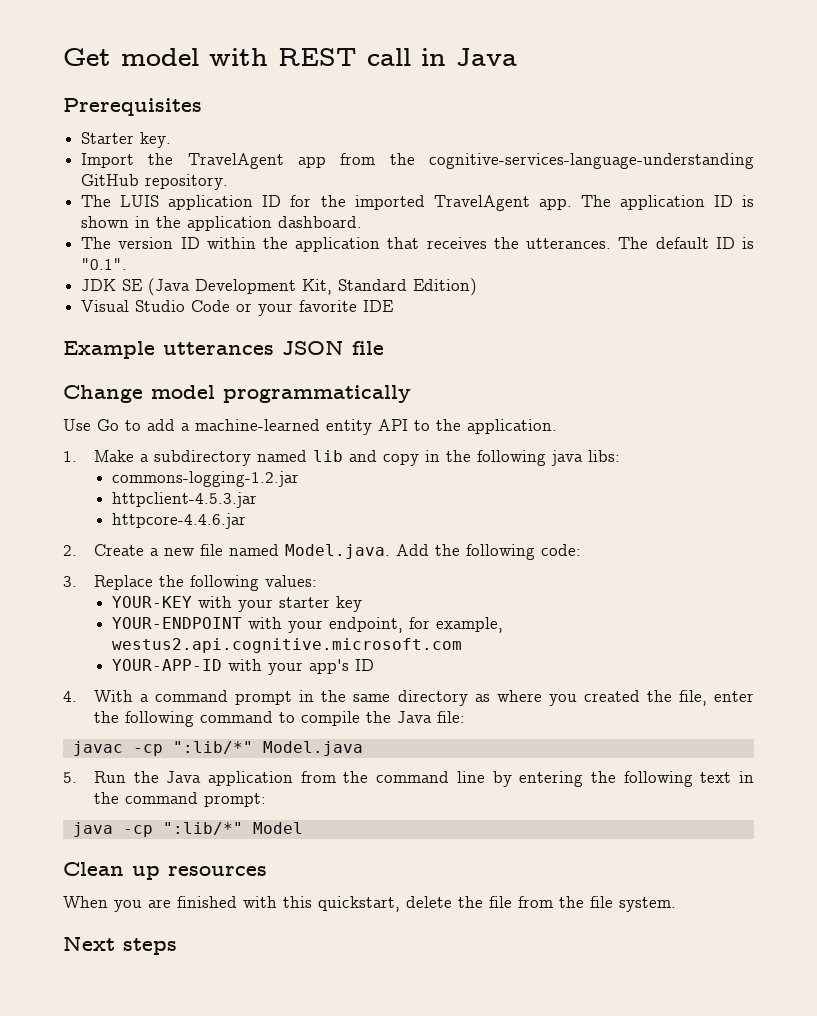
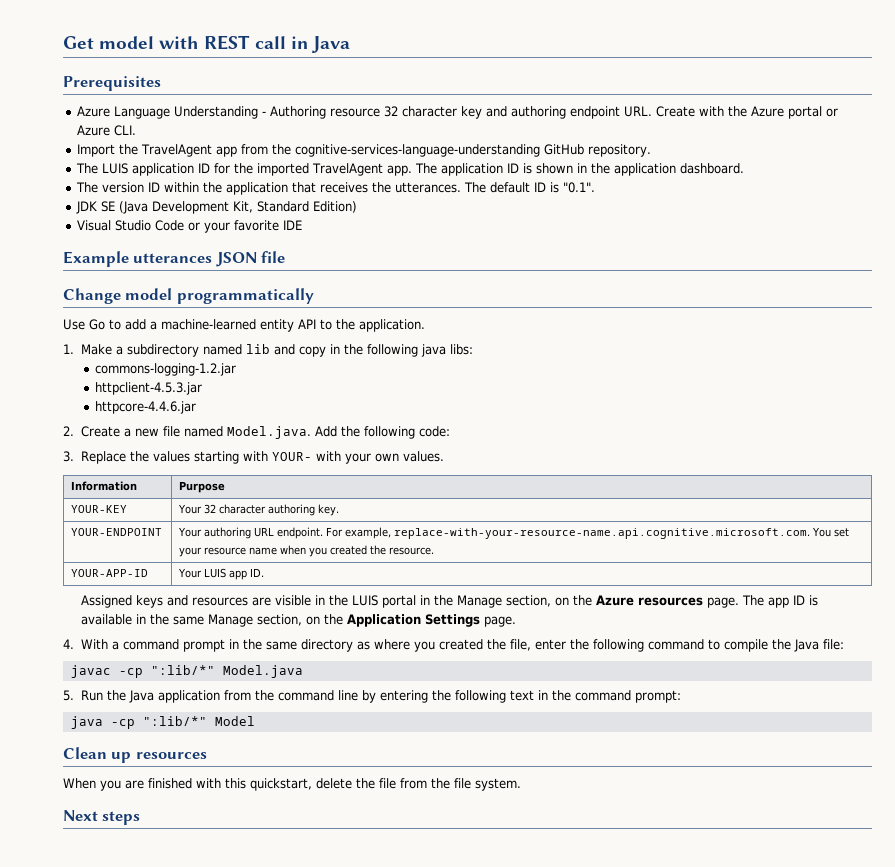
[81,132,172,148] Starter key. -> [76,106,838,119] [76,125,136,136] Azure Language Understanding - Authoring resource 32 character key and authoring endpoint URL. Create with the Azure portal or Azure CLI.
[190,575,318,591] [112,596,363,612] [112,617,504,633] [112,638,463,653] [112,659,375,675] following values: // YOUR-KEY with your starter key // YOUR-ENDPOINT with your endpoint, for example, westus2.api.cognitive.microsoft.com // YOUR-APP-ID with your app's ID -> [153,451,445,464] [71,481,138,491] [179,481,226,493] [71,505,128,513] [178,504,340,516] [71,528,163,536] [178,527,850,539] [179,545,435,557] [71,569,149,577] [178,568,265,580] [81,595,819,608] [81,614,517,627] values starting with YOUR- with your own values. // Information | Purpose // YOUR-KEY | Your 32 character authoring key. // YOUR-ENDPOINT | Your authoring URL endpoint. For example, replace-with-your-resource-name.api.cognitive.microsoft.com. You set your resource name when you created the resource. // YOUR-APP-ID | Your LUIS app ID. // Assigned keys and resources are visible in the LUIS portal in the Manage section, on the Azure resources page. The app ID is available in the same Manage section, on the Application Settings page.

